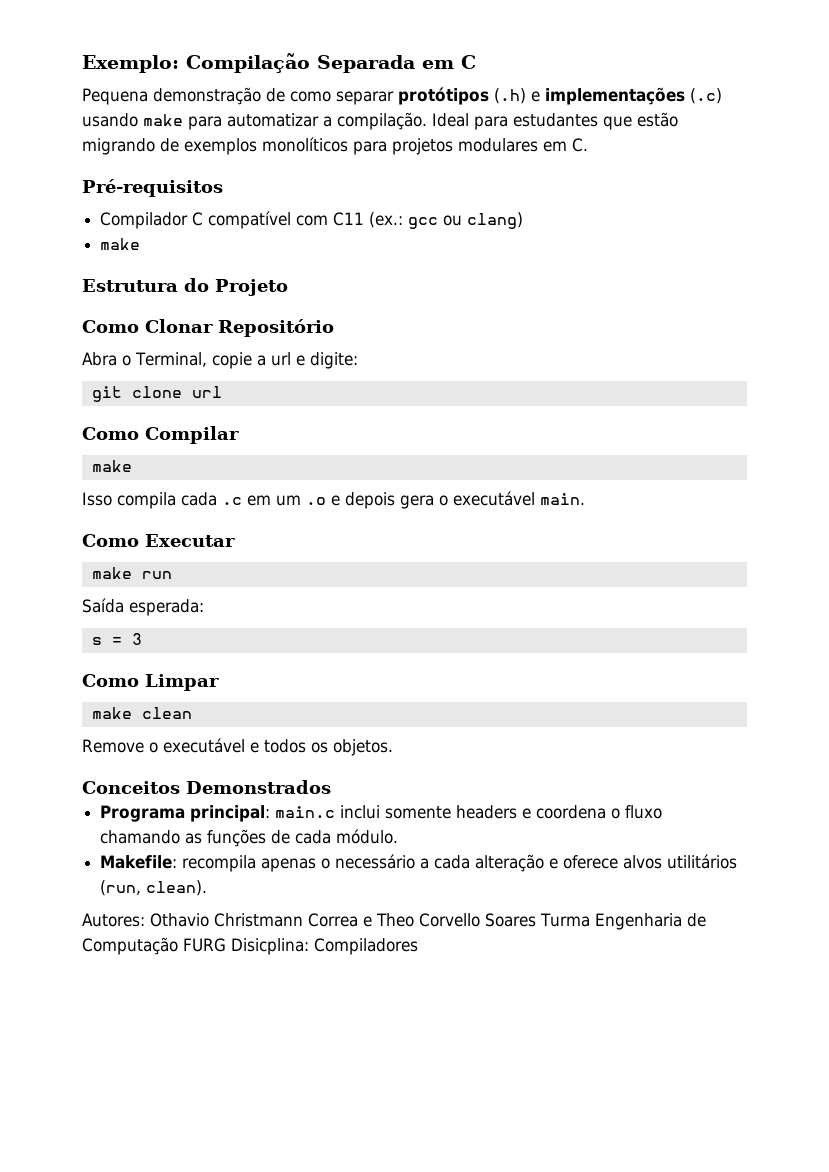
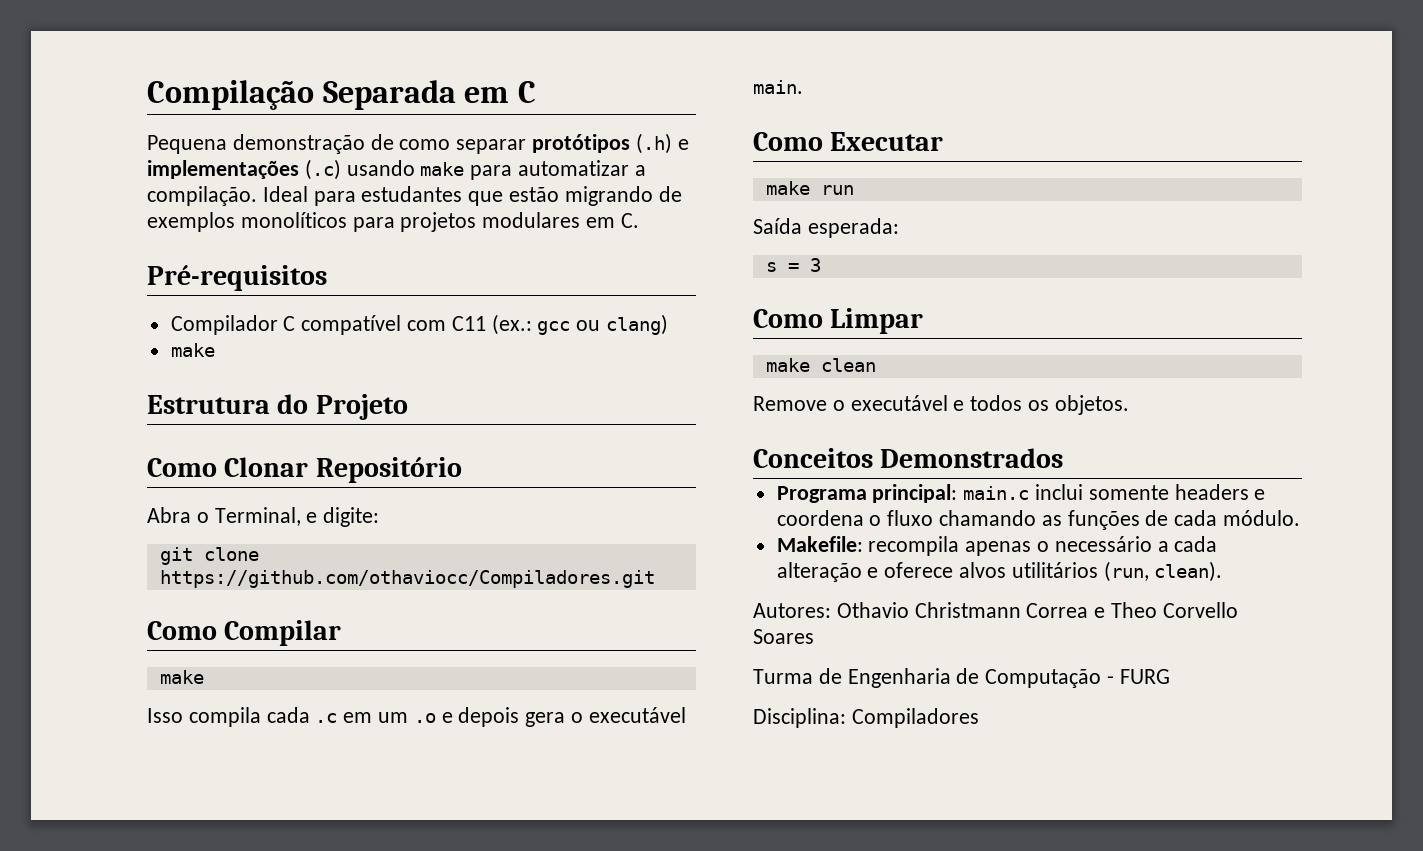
[82,55,179,73] Exemplo: -> (147, 95) none
[211,352,291,369] copie a url -> (301, 516) none
[191,386,222,398] url -> [159,570,655,588] https://github.com/othaviocc/Compiladores.git
[540,913,590,927] Turma -> [753,668,842,684] // Turma de
(178, 946) none -> [1107,676,1115,684] -
[231,938,309,955] Disicplina: -> [753,708,846,728] // Disciplina:

